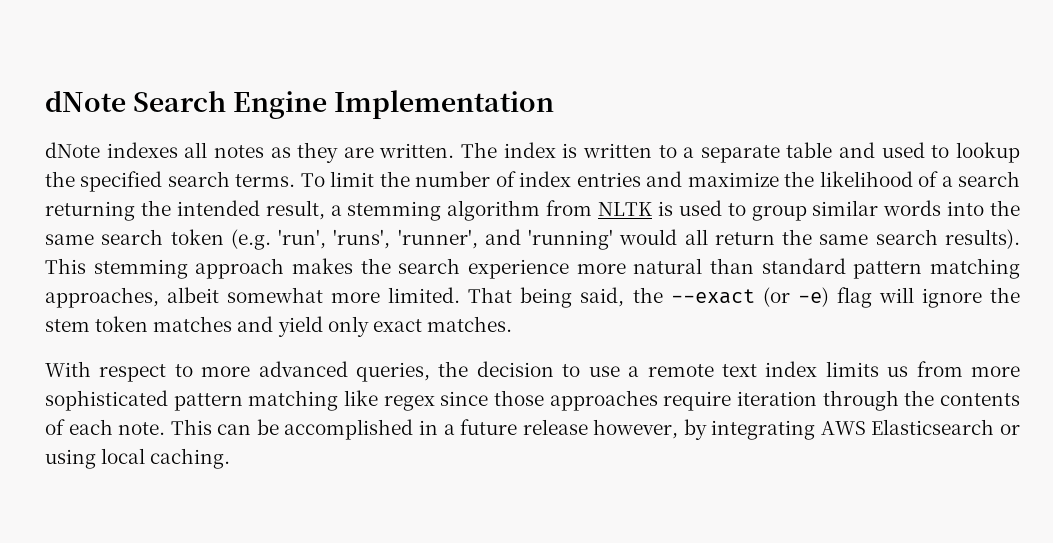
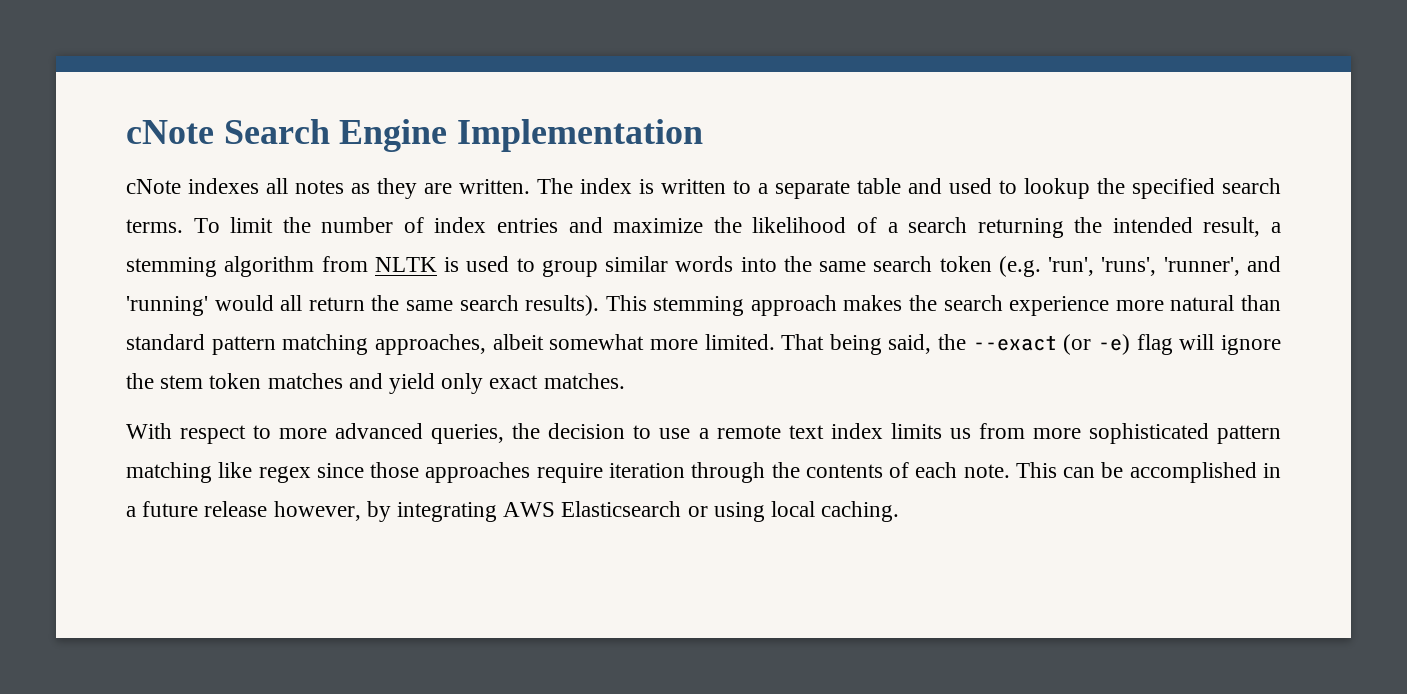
[45,90,126,112] dNote -> [126,120,214,144] cNote
[45,142,100,158] dNote -> [126,179,181,194] cNote

